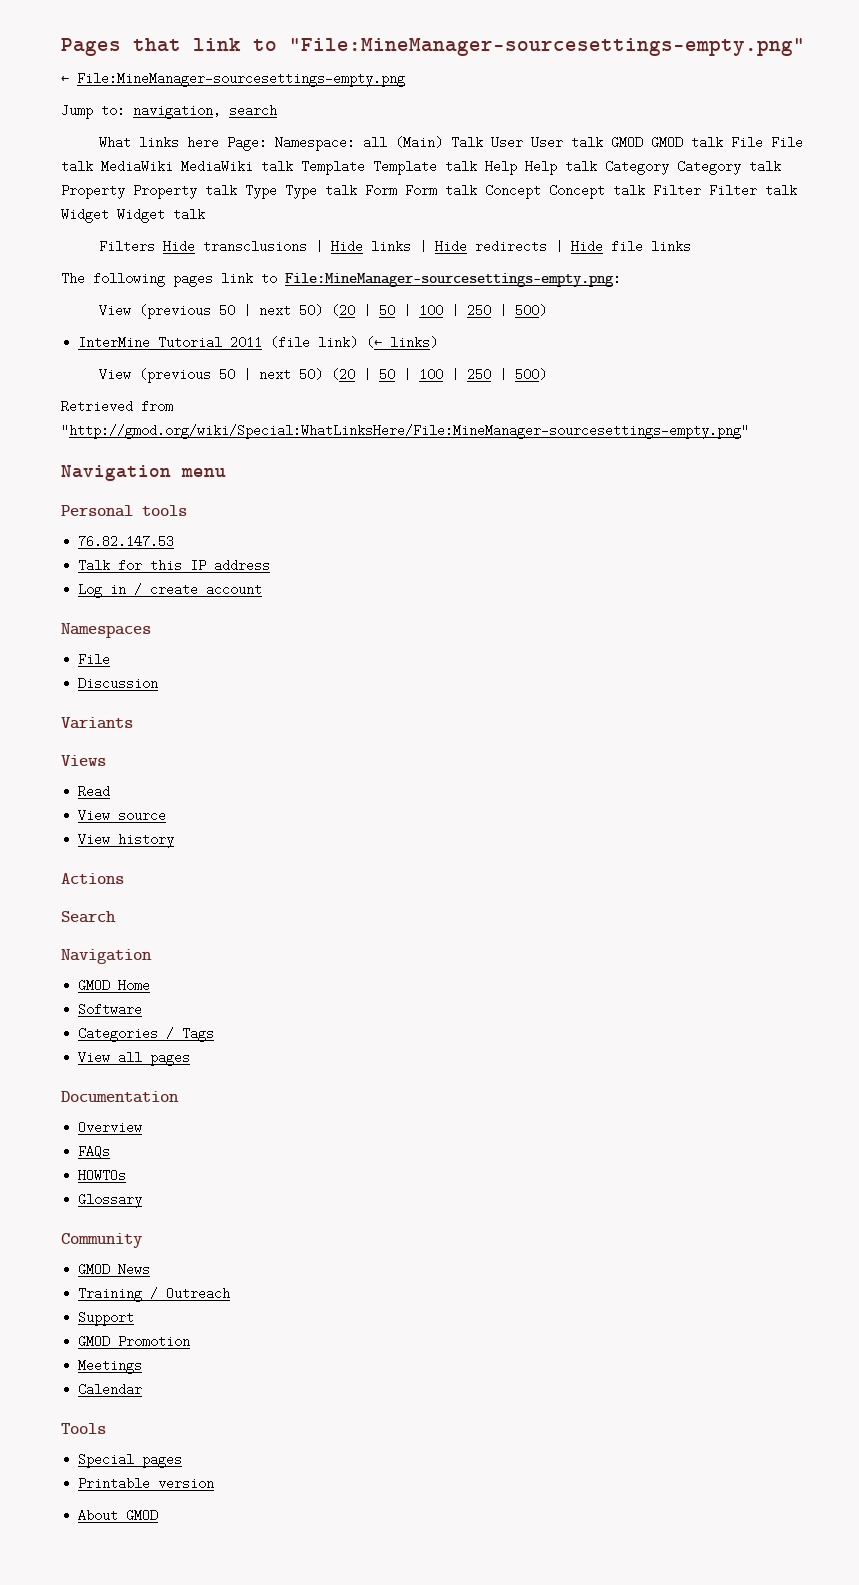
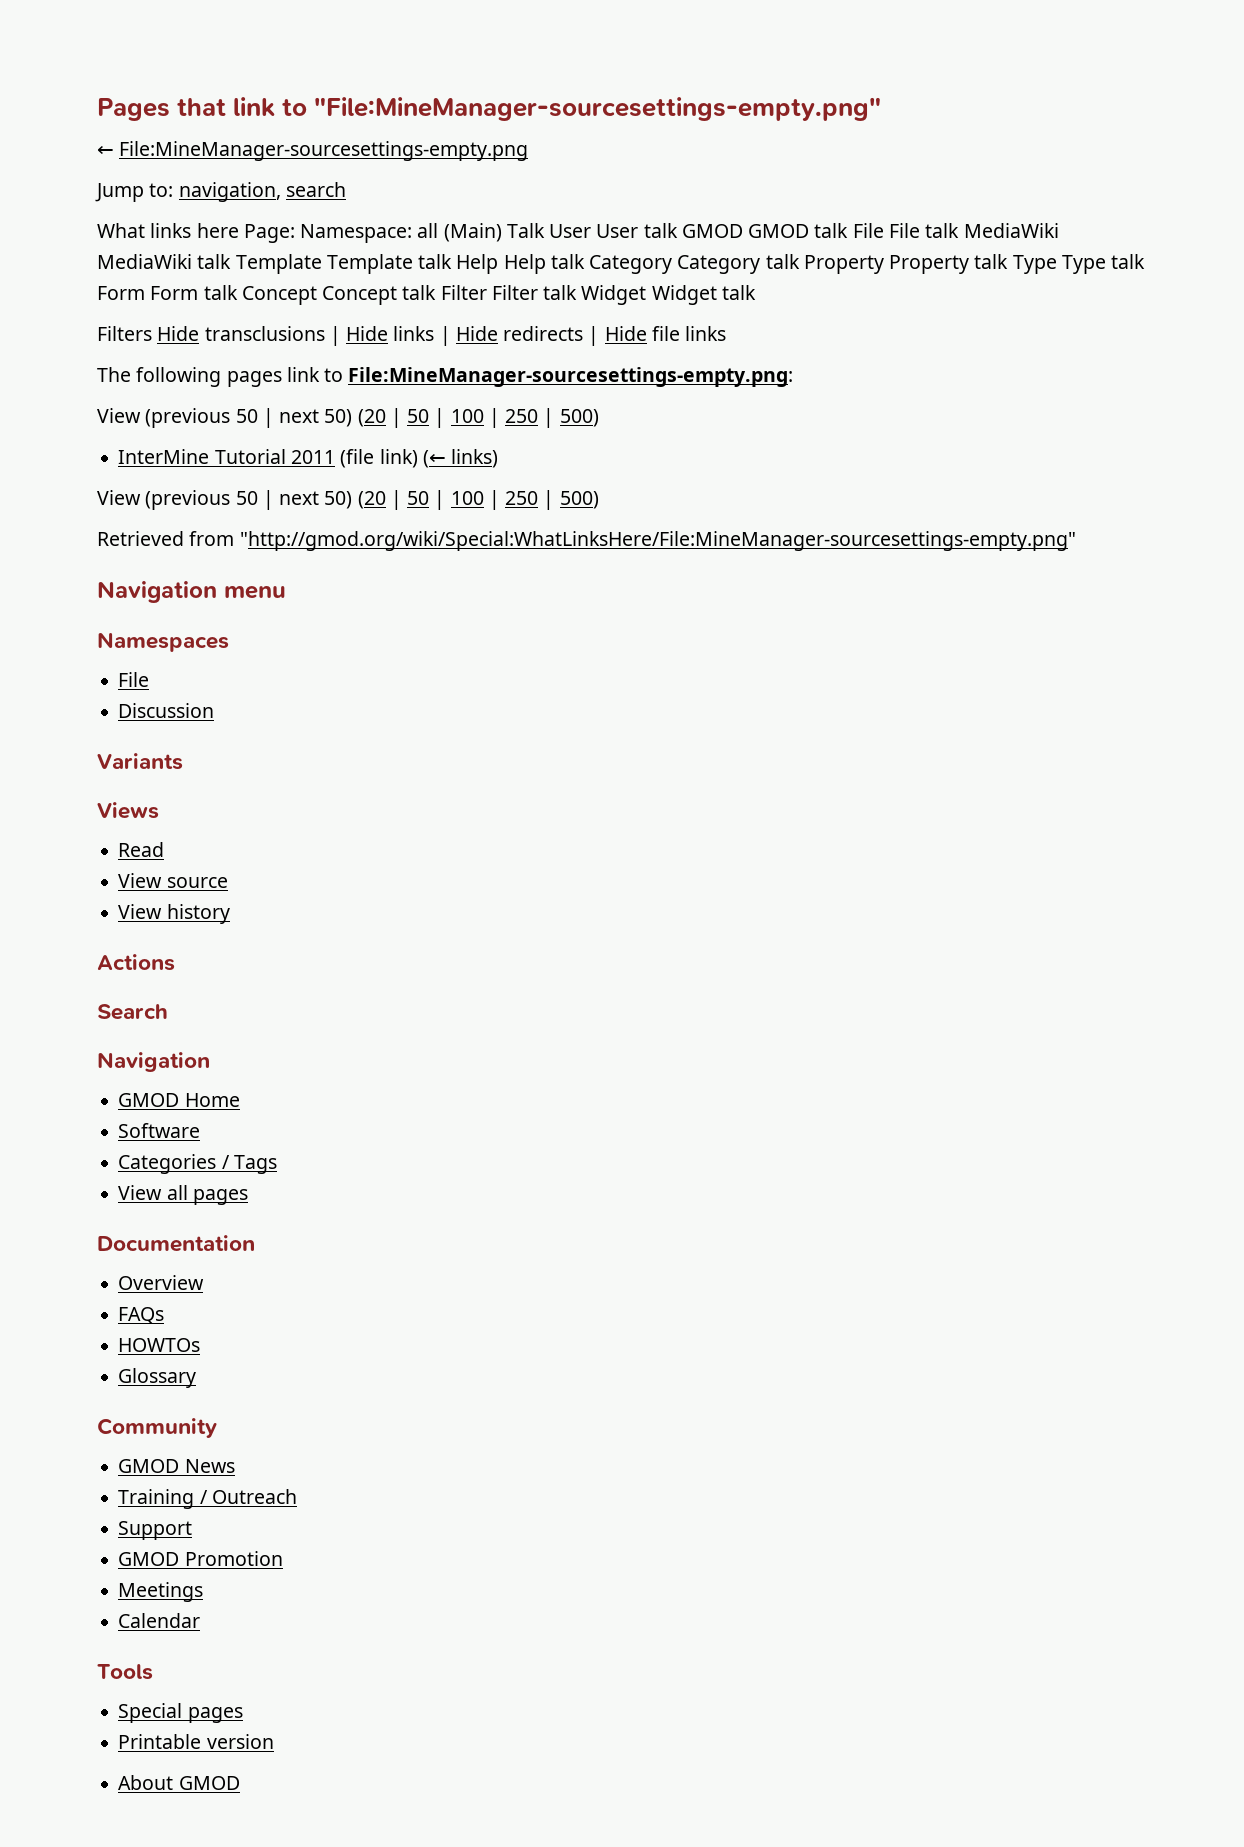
[61,505,187,517] [78,535,175,548] [78,559,271,572] [78,583,263,598] // Personal tools // 76.82.147.53 // Talk for this IP address // Log in / create account -> (286, 592) none

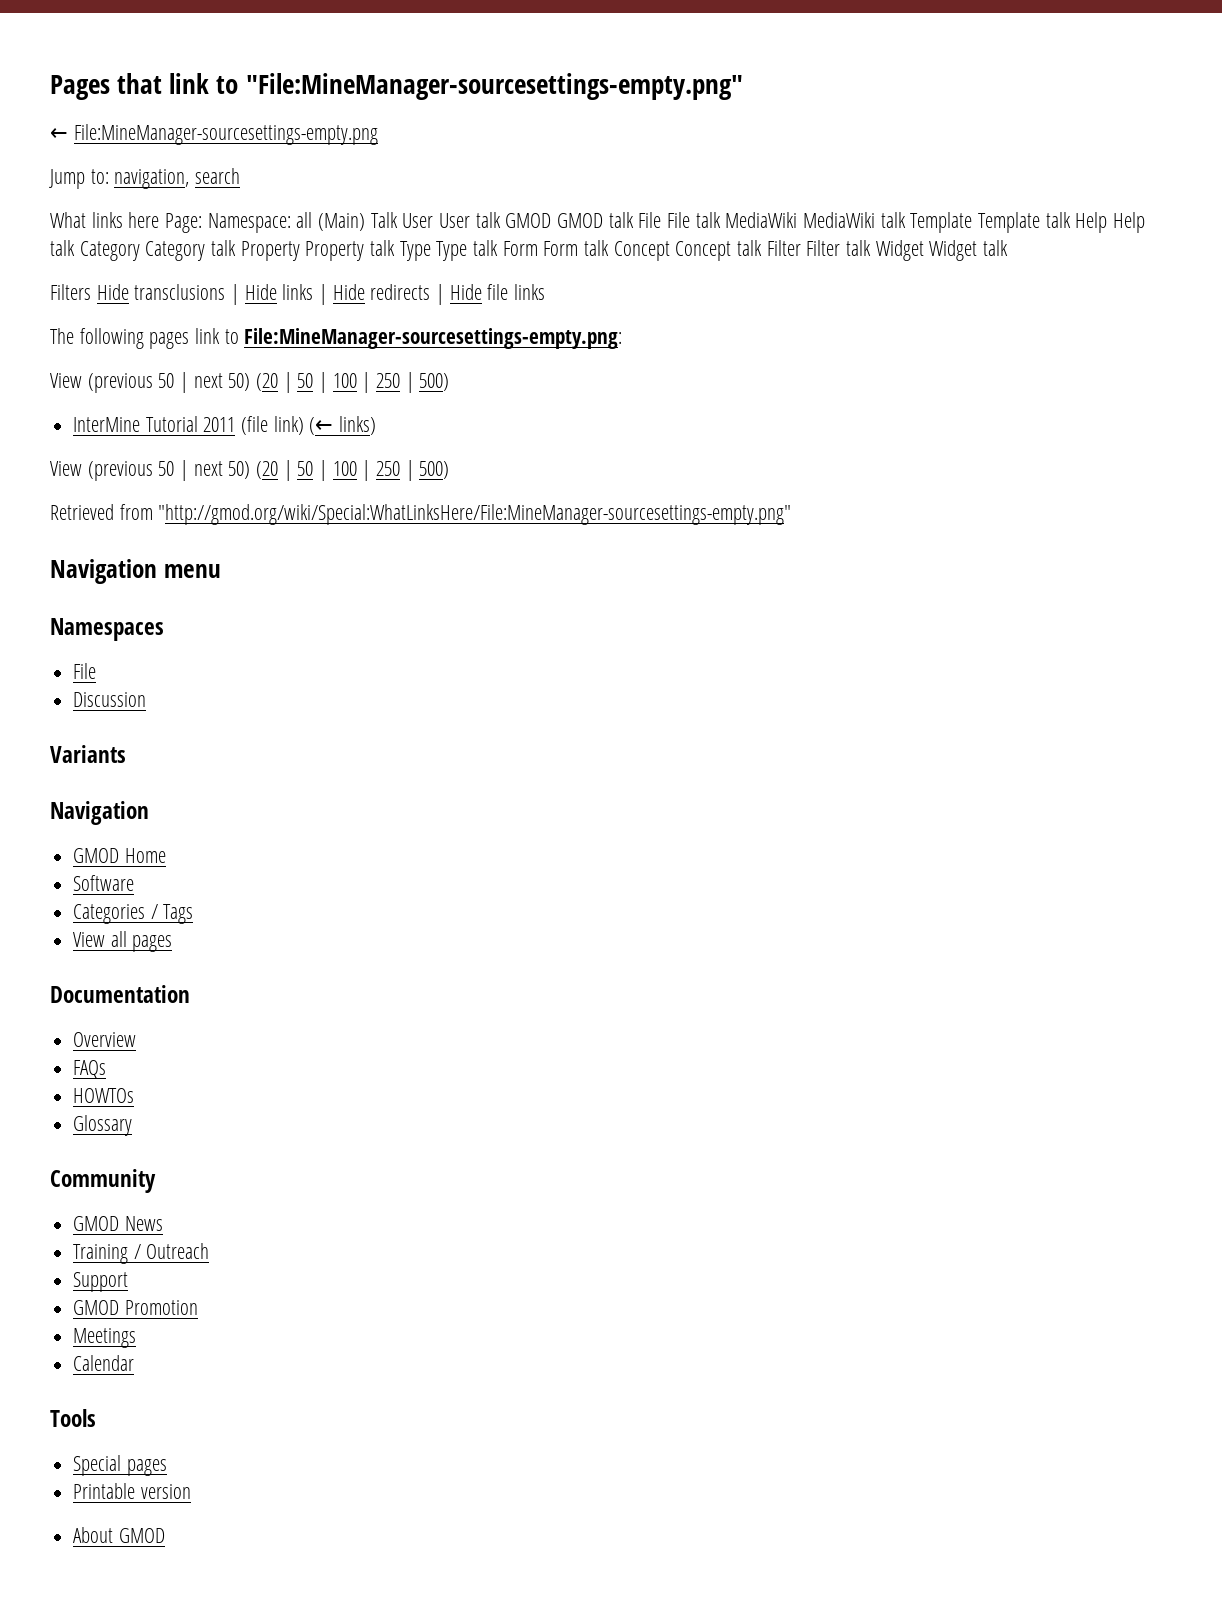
[97,802,159,819] [118,842,165,857] [118,873,228,888] [118,904,230,924] [97,954,175,971] [97,1004,168,1020] // Views // Read // View source // View history // Actions // Search -> (126, 754) none

